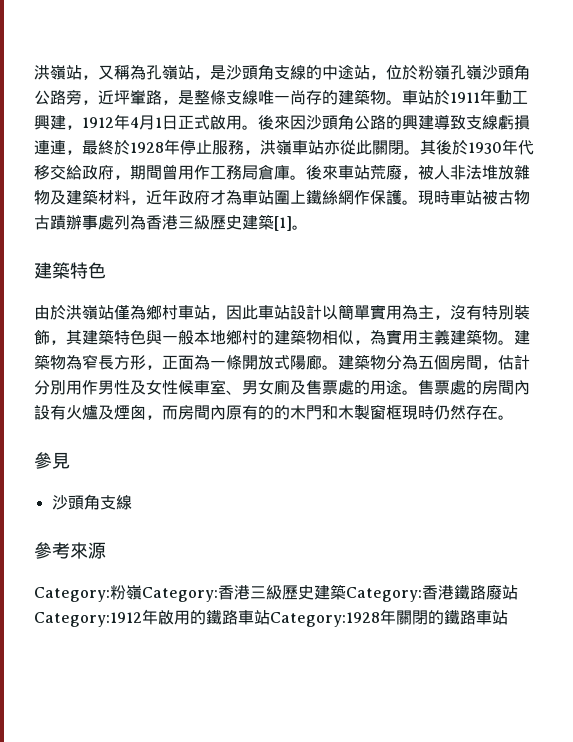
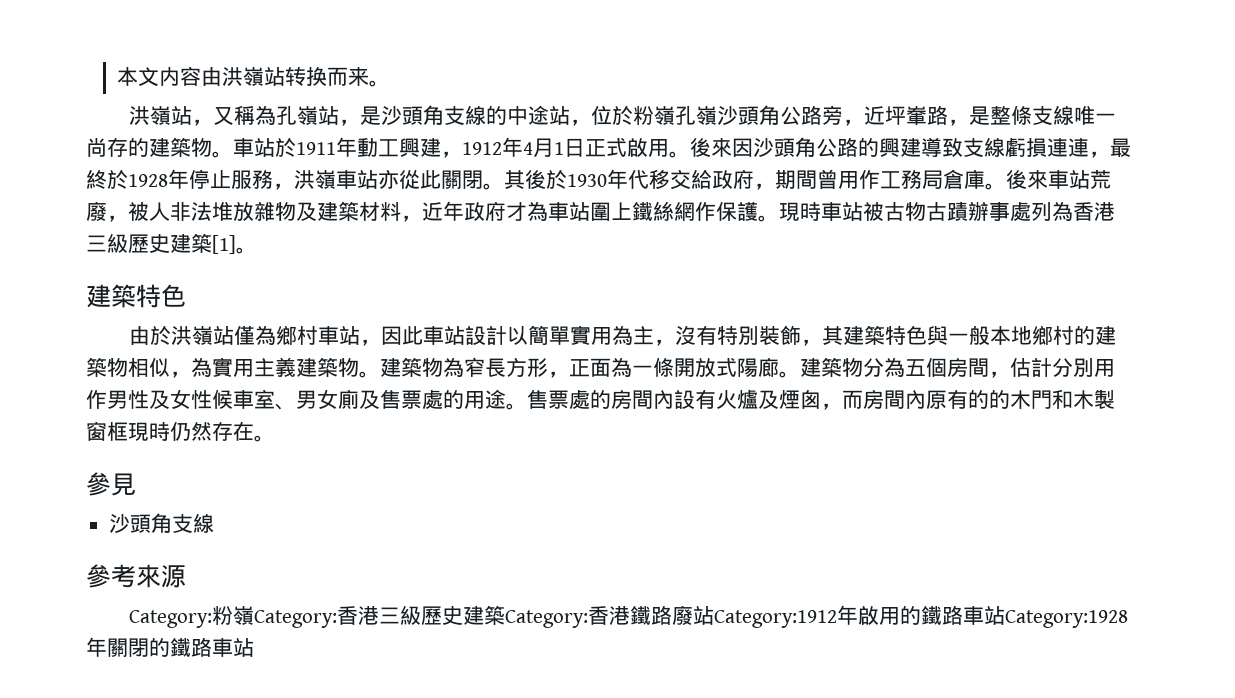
(34, 72) none -> [117,66,391,87] 本文内容由洪嶺站转换而来。 //

